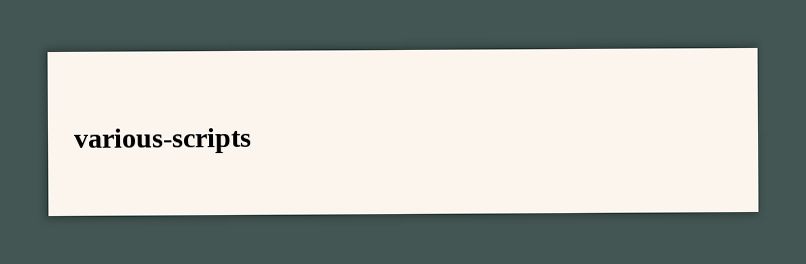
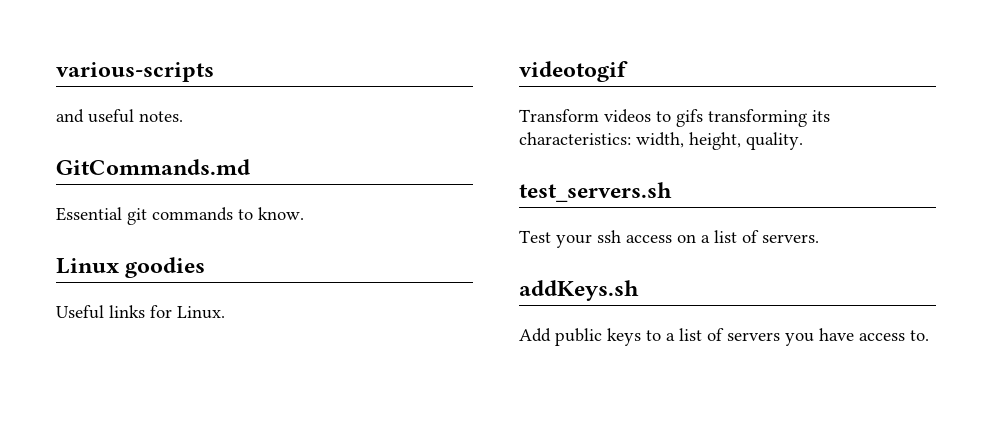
(252, 140) none -> [56,109,183,123] [56,159,250,175] [56,207,304,225] [56,257,206,278] [56,305,225,319] [519,61,628,82] [519,109,830,127] [519,132,803,150] [519,182,672,202] [519,230,819,248] [519,280,639,301] [519,328,929,346] // and useful notes. // GitCommands.md // Essential git commands to know. // Linux goodies // Useful links for Linux. // videotogif // Transform videos to gifs transforming its characteristics: width, height, quality. // test_servers.sh // Test your ssh access on a list of servers. // addKeys.sh // Add public keys to a list of servers you have access to.

